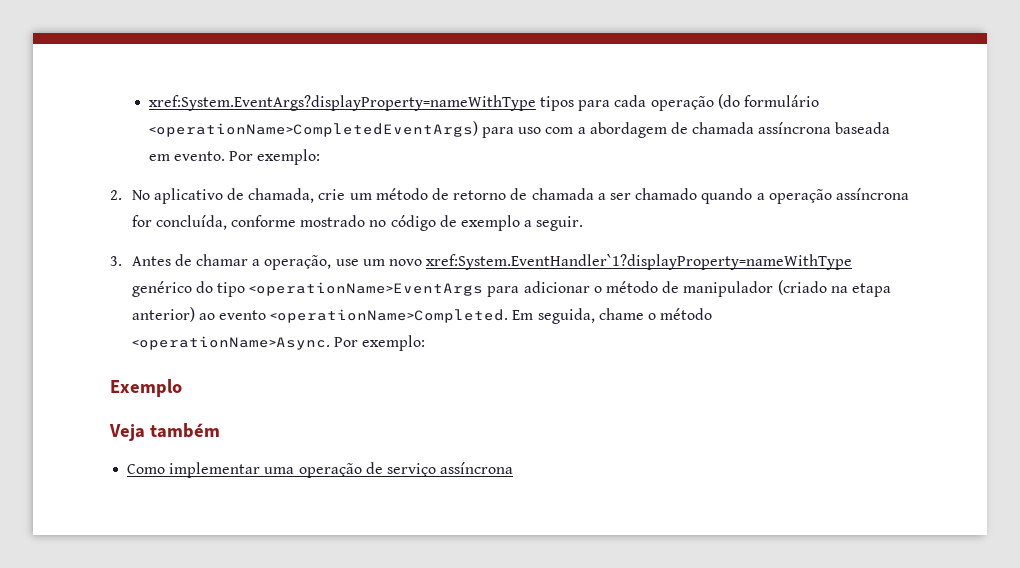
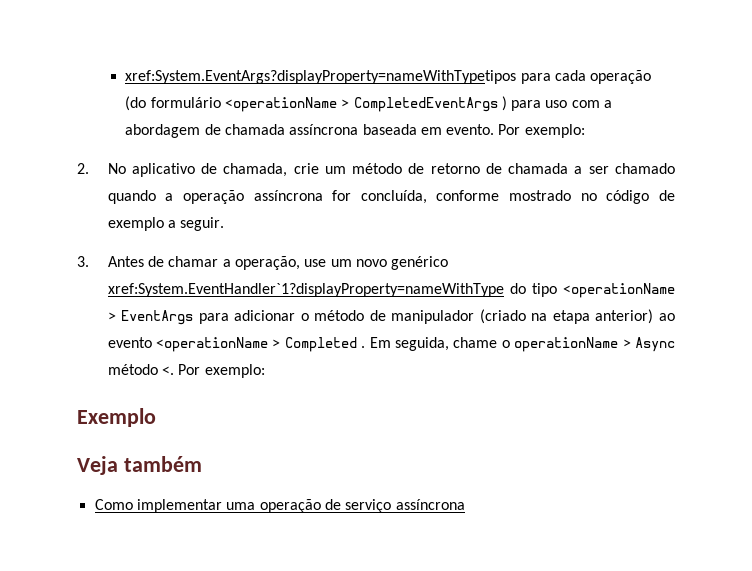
[148,95,574,111] xref:System.EventArgs?displayProperty=nameWithType tipos -> [125,70,517,84] xref:System.EventArgs?displayProperty=nameWithTypetipos
[148,121,478,137] <operationName>CompletedEventArgs) -> [224,96,507,112] <operationName > CompletedEventArgs )
[426,254,853,270] [131,281,484,297] xref:System.EventHandler`1?displayProperty=nameWithType genérico do tipo <operationName>EventArgs -> [391,256,449,270] [107,283,675,298] [107,310,194,325] genérico xref:System.EventHandler`1?displayProperty=nameWithType do tipo <operationName > EventArgs
[270,308,713,324] [131,336,330,350] <operationName>Completed. Em seguida, chame o método <operationName>Async. -> [156,337,675,352] [107,364,174,375] <operationName > Completed . Em seguida, chame o operationName > Async método <.

